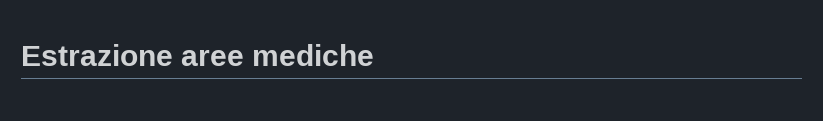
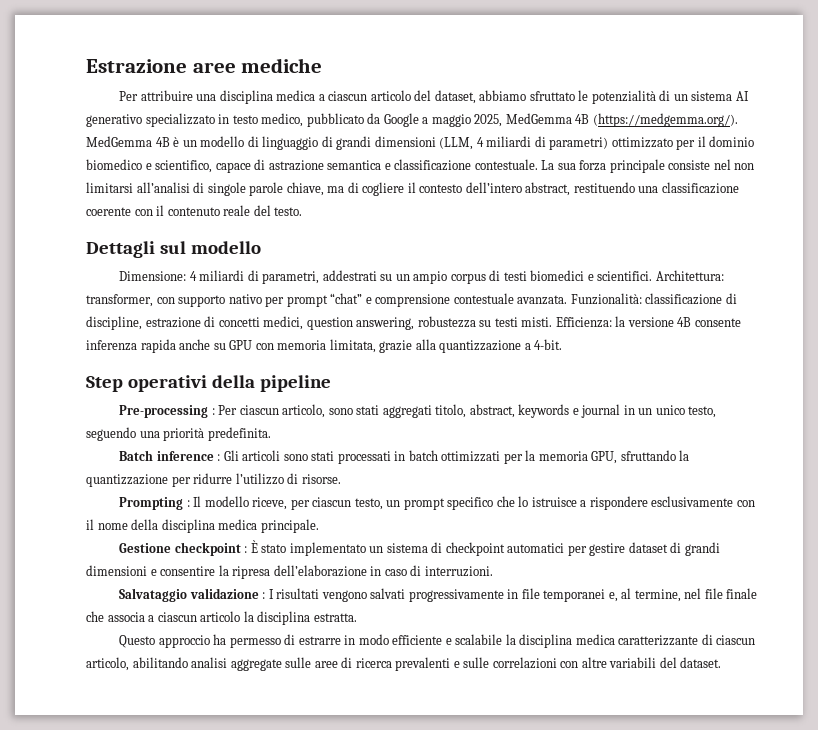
(375, 55) none -> [119,90,749,104] [86,113,738,127] [86,136,755,150] [86,159,755,173] [86,182,739,196] [86,205,303,216] [86,241,261,258] [119,270,724,284] [86,293,737,307] [86,316,741,330] [86,339,563,353] [86,375,331,392] [119,404,717,418] [86,427,271,441] [119,450,690,464] [86,473,341,487] [119,496,755,510] [86,519,319,533] [119,540,720,556] [86,565,493,579] [119,588,758,602] [86,611,357,625] [119,634,756,648] [86,657,722,671] // Per attribuire una disciplina medica a ciascun articolo del dataset, abbiamo sfruttato le potenzialità di un sistema AI generativo specializzato in testo medico, pubblicato da Google a maggio 2025, MedGemma 4B (https://medgemma.org/). MedGemma 4B è un modello di linguaggio di grandi dimensioni (LLM, 4 miliardi di parametri) ottimizzato per il dominio biomedico e scientifico, capace di astrazione semantica e classificazione contestuale. La sua forza principale consiste nel non limitarsi all’analisi di singole parole chiave, ma di cogliere il contesto dell’intero abstract, restituendo una classificazione coerente con il contenuto reale del testo. // Dettagli sul modello // Dimensione: 4 miliardi di parametri, addestrati su un ampio corpus di testi biomedici e scientifici. Architettura: transformer, con supporto nativo per prompt “chat” e comprensione contestuale avanzata. Funzionalità: classificazione di discipline, estrazione di concetti medici, question answering, robustezza su testi misti. Efficienza: la versione 4B consente inferenza rapida anche su GPU con memoria limitata, grazie alla quantizzazione a 4-bit. // Step operativi della pipeline // Pre-processing : Per ciascun articolo, sono stati aggregati titolo, abstract, keywords e journal in un unico testo, seguendo una priorità predefinita. // Batch inference : Gli articoli sono stati processati in batch ottimizzati per la memoria GPU, sfruttando la quantizzazione per ridurre l’utilizzo di risorse. // Prompting : Il modello riceve, per ciascun testo, un prompt specifico che lo istruisce a rispondere esclusivamente con il nome della disciplina medica principale. // Gestione checkpoint : È stato implementato un sistema di checkpoint automatici per gestire dataset di grandi dimensioni e consentire la ripresa dell’elaborazione in caso di interruzioni. // Salvataggio validazione : I risultati vengono salvati progressivamente in file temporanei e, al termine, nel file finale che associa a ciascun articolo la disciplina estratta. // Questo approccio ha permesso di estrarre in modo efficiente e scalabile la disciplina medica caratterizzante di ciascun articolo, abilitando analisi aggregate sulle aree di ricerca prevalenti e sulle correlazioni con altre variabili del dataset.

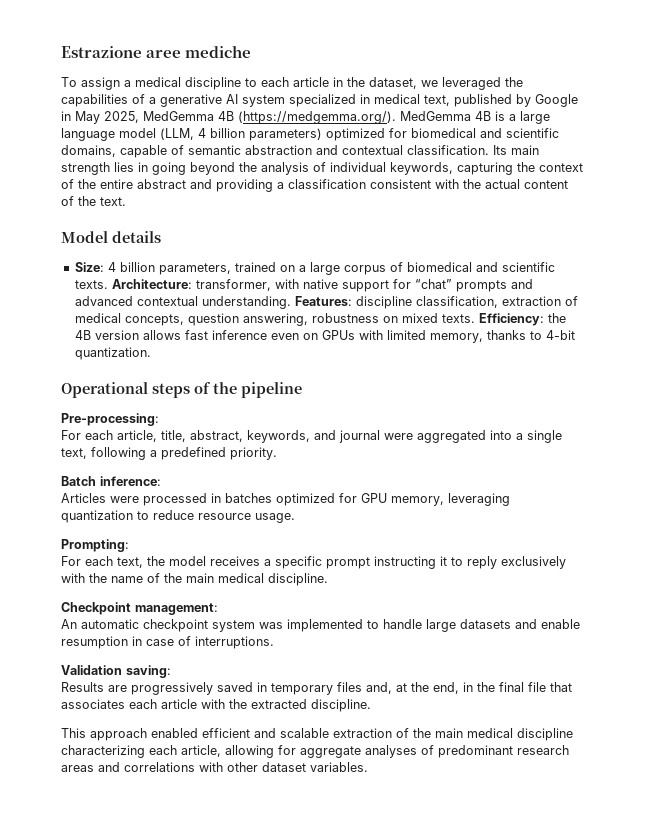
[119,90,749,104] [86,113,471,127] Per attribuire una disciplina medica a ciascun articolo del dataset, abbiamo sfruttato le potenzialità di un sistema AI generativo specializzato in testo medico, pubblicato da Google a maggio -> [61,77,523,90] [61,94,578,107] [61,111,100,124] To assign a medical discipline to each article in the dataset, we leveraged the capabilities of a generative AI system specialized in medical text, published by Google in May
[173,136,755,150] [86,159,755,173] [86,182,739,196] [86,205,303,216] [86,241,261,258] [119,270,724,284] [86,293,737,307] [86,316,741,330] [86,339,563,353] [86,375,331,392] [119,404,717,418] [86,427,271,441] [119,450,690,464] [86,473,341,487] [119,496,755,510] [86,519,319,533] [119,540,720,556] [86,565,493,579] [119,588,758,602] [86,611,357,625] [119,634,756,648] [86,657,722,671] è un modello di linguaggio di grandi dimensioni (LLM, 4 miliardi di parametri) ottimizzato per il dominio biomedico e scientifico, capace di astrazione semantica e classificazione contestuale. La sua forza principale consiste nel non limitarsi all’analisi di singole parole chiave, ma di cogliere il contesto dell’intero abstract, restituendo una classificazione coerente con il contenuto reale del testo. // Dettagli sul modello // Dimensione: 4 miliardi di parametri, addestrati su un ampio corpus di testi biomedici e scientifici. Architettura: transformer, con supporto nativo per prompt “chat” e comprensione contestuale avanzata. Funzionalità: classificazione di discipline, estrazione di concetti medici, question answering, robustezza su testi misti. Efficienza: la versione 4B consente inferenza rapida anche su GPU con memoria limitata, grazie alla quantizzazione a 4-bit. // Step operativi della pipeline // Pre-processing : Per ciascun articolo, sono stati aggregati titolo, abstract, keywords e journal in un unico testo, seguendo una priorità predefinita. // Batch inference : Gli articoli sono stati processati in batch ottimizzati per la memoria GPU, sfruttando la quantizzazione per ridurre l’utilizzo di risorse. // Prompting : Il modello riceve, per ciascun testo, un prompt specifico che lo istruisce a rispondere esclusivamente con il nome della disciplina medica principale. // Gestione checkpoint : È stato implementato un sistema di checkpoint automatici per gestire dataset di grandi dimensioni e consentire la ripresa dell’elaborazione in caso di interruzioni. // Salvataggio validazione : I risultati vengono salvati progressivamente in file temporanei e, al termine, nel file finale che associa a ciascun articolo la disciplina estratta. // Questo approccio ha permesso di estrarre in modo efficiente e scalabile la disciplina medica caratterizzante di ciascun articolo, abilitando analisi aggregate sulle aree di ricerca prevalenti e sulle correlazioni con altre variabili del dataset. -> [495,111,550,124] [61,128,559,141] [61,145,539,158] [61,162,583,175] [61,179,568,192] [61,196,126,206] [61,231,161,243] [74,262,555,275] [74,279,533,292] [74,296,578,309] [74,313,566,326] [74,330,575,343] [74,347,151,360] [61,382,302,398] [61,413,159,426] [61,430,562,443] [61,447,277,460] [61,476,161,486] [61,493,510,506] [61,510,295,523] [61,539,129,552] [61,556,566,569] [61,573,328,586] [61,602,218,615] [61,619,580,632] [61,636,274,649] [61,665,171,678] [61,682,572,695] [61,699,371,712] [61,728,573,741] [61,745,569,758] [61,762,368,772] is a large language model (LLM, 4 billion parameters) optimized for biomedical and scientific domains, capable of semantic abstraction and contextual classification. Its main strength lies in going beyond the analysis of individual keywords, capturing the context of the entire abstract and providing a classification consistent with the actual content of the text. // Model details // Size: 4 billion parameters, trained on a large corpus of biomedical and scientific texts. Architecture: transformer, with native support for “chat” prompts and advanced contextual understanding. Features: discipline classification, extraction of medical concepts, question answering, robustness on mixed texts. Efficiency: the 4B version allows fast inference even on GPUs with limited memory, thanks to 4-bit quantization. // Operational steps of the pipeline // Pre-processing: // For each article, title, abstract, keywords, and journal were aggregated into a single text, following a predefined priority. // Batch inference: // Articles were processed in batches optimized for GPU memory, leveraging quantization to reduce resource usage. // Prompting: // For each text, the model receives a specific prompt instructing it to reply exclusively with the name of the main medical discipline. // Checkpoint management: // An automatic checkpoint system was implemented to handle large datasets and enable resumption in case of interruptions. // Validation saving: // Results are progressively saved in temporary files and, at the end, in the final file that associates each article with the extracted discipline. // This approach enabled efficient and scalable extraction of the main medical discipline characterizing each article, allowing for aggregate analyses of predominant research areas and correlations with other dataset variables.

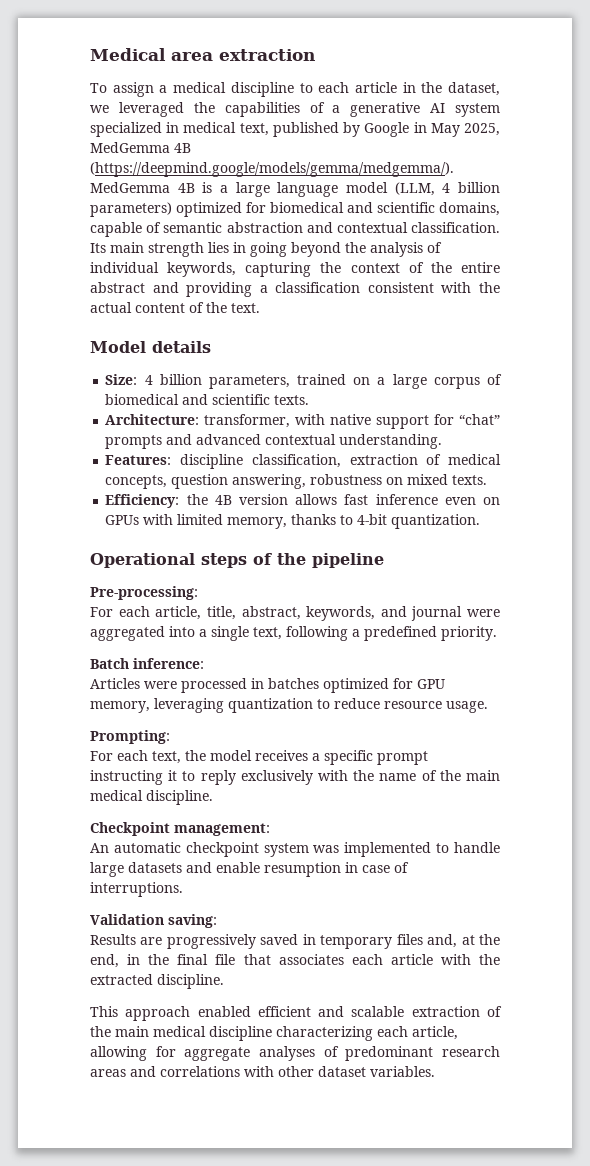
[61,45,252,58] Estrazione aree mediche -> [90,48,315,61] Medical area extraction
[238,111,396,124] (https://medgemma.org/). -> [90,162,454,177] (https://deepmind.google/models/gemma/medgemma/).
(108, 284) none -> (310, 400) //
(291, 302) none -> (443, 441) //
(475, 318) none -> (488, 480) //

